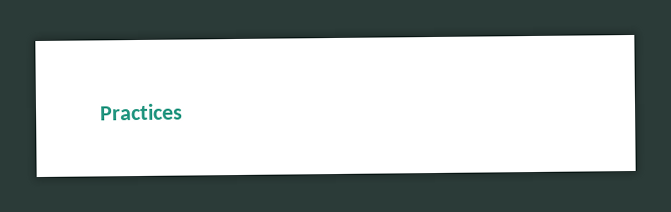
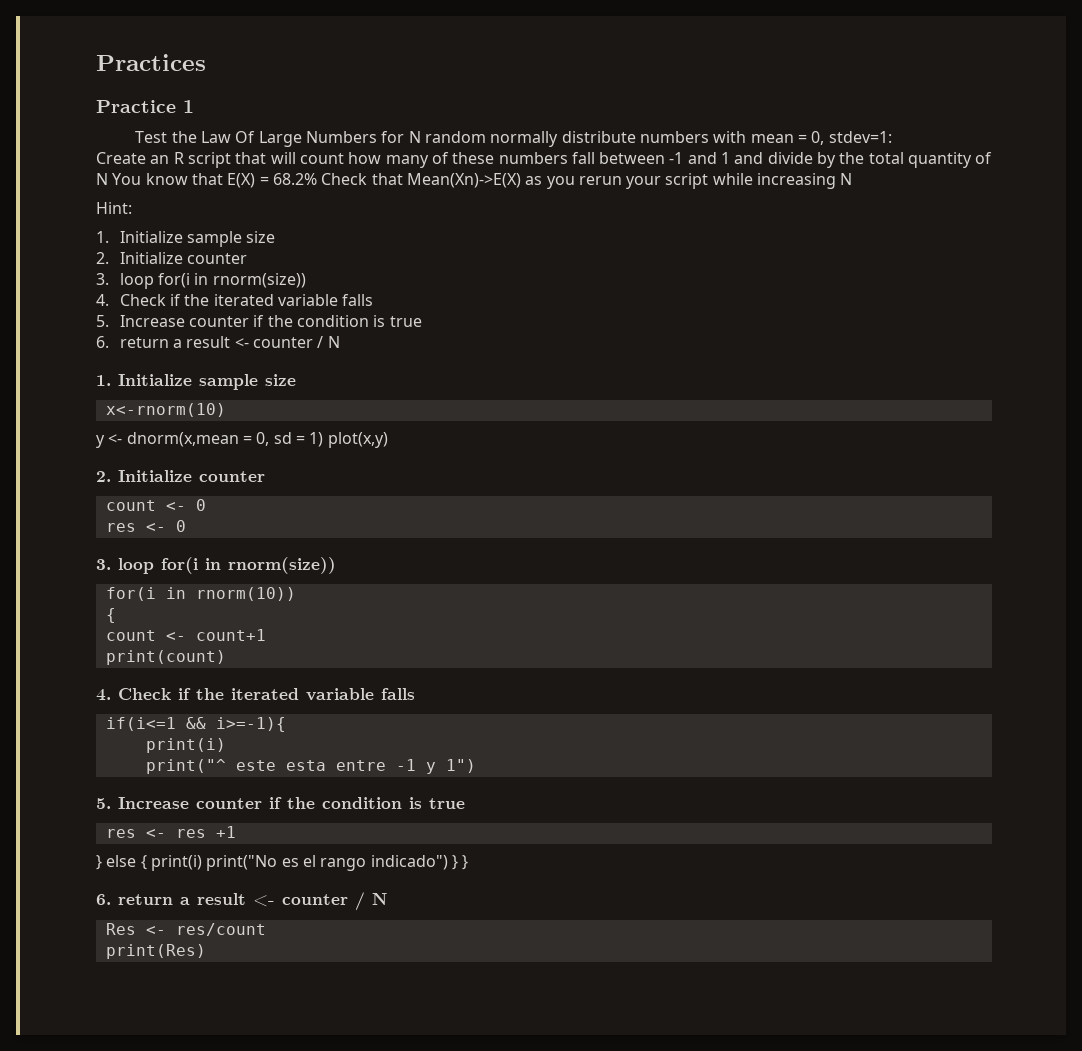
(183, 112) none -> [96,100,194,113] [135,131,892,147] [96,152,993,168] [96,173,853,189] [96,202,132,214] [96,231,276,247] [96,252,248,264] [96,273,306,289] [96,294,374,306] [96,315,422,327] [96,336,340,348] [96,374,296,390] [105,403,226,417] [96,432,388,448] [96,470,265,482] [105,499,206,511] [105,520,186,532] [96,557,336,574] [105,587,296,601] [105,608,116,623] [105,629,266,641] [105,650,226,665] [96,688,415,701] [105,717,286,732] [145,738,226,753] [145,759,476,774] [96,797,465,809] [105,826,236,838] [96,855,469,871] [96,892,387,911] [105,923,266,936] [105,944,206,959] // Practice 1 // Test the Law Of Large Numbers for N random normally distribute numbers with mean = 0, stdev=1: // Create an R script that will count how many of these numbers fall between -1 and 1 and divide by the total quantity of N You know that E(X) = 68.2% Check that Mean(Xn)->E(X) as you rerun your script while increasing N // Hint: // 1. Initialize sample size // 2. Initialize counter // 3. loop for(i in rnorm(size)) // 4. Check if the iterated variable falls // 5. Increase counter if the condition is true // 6. return a result <- counter / N // 1. Initialize sample size // x<-rnorm(10) // y <- dnorm(x,mean = 0, sd = 1) plot(x,y) // 2. Initialize counter // count <- 0 // res <- 0 // 3. loop for(i in rnorm(size)) // for(i in rnorm(10)) // { // count <- count+1 // print(count) // 4. Check if the iterated variable falls // if(i<=1 && i>=-1){ // print(i) // print("^ este esta entre -1 y 1") // 5. Increase counter if the condition is true // res <- res +1 // } else { print(i) print("No es el rango indicado") } } // 6. return a result <- counter / N // Res <- res/count // print(Res)

